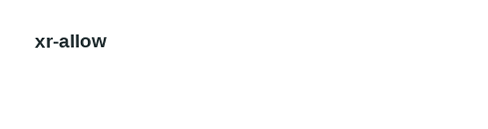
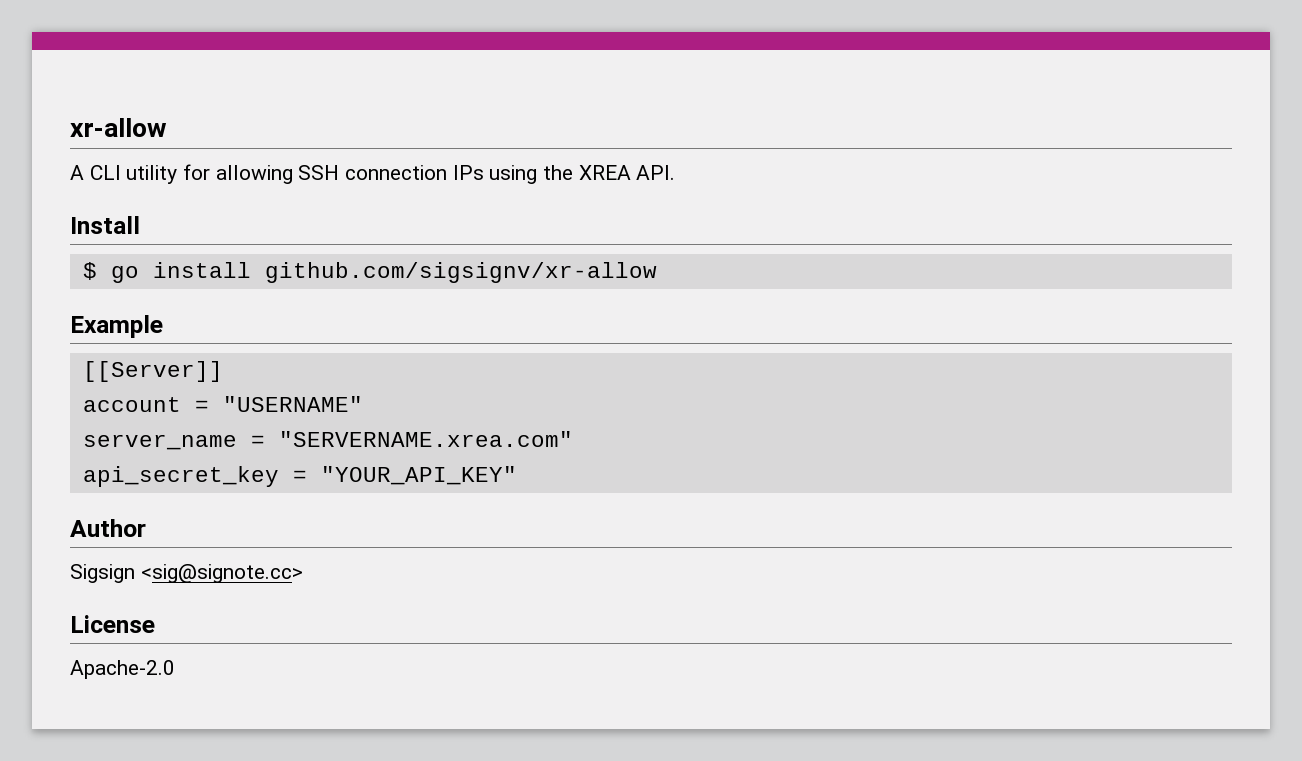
(107, 41) none -> [70,164,676,184] [70,216,140,234] [82,262,657,283] [70,315,163,338] [82,361,223,382] [82,396,363,412] [82,431,573,450] [82,466,517,487] [70,519,146,537] [70,564,303,583] [70,615,155,633] [70,660,175,679] // A CLI utility for allowing SSH connection IPs using the XREA API. // Install // $ go install github.com/sigsignv/xr-allow // Example // [[Server]] // account = "USERNAME" // server_name = "SERVERNAME.xrea.com" // api_secret_key = "YOUR_API_KEY" // Author // Sigsign <sig@signote.cc> // License // Apache-2.0

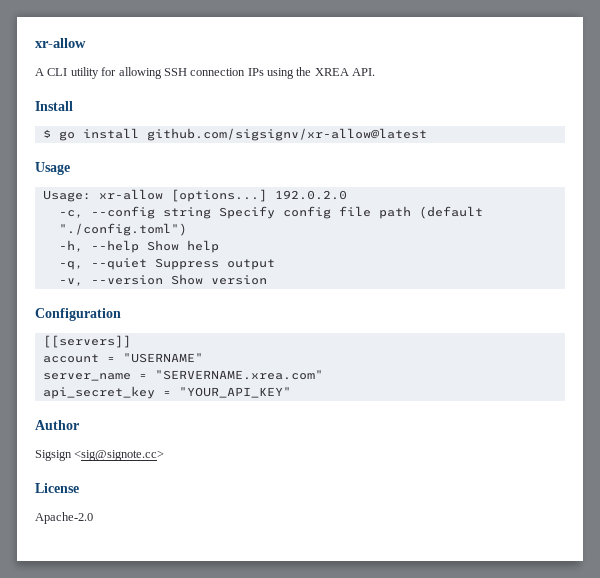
[264,262,657,283] [70,315,163,338] [82,361,223,382] github.com/sigsignv/xr-allow // Example // [[Server]] -> [146,128,427,141] [35,162,70,175] [42,189,347,202] [58,206,483,219] [58,223,187,236] [58,240,219,253] [58,258,275,270] [58,274,267,286] [35,308,121,321] [42,335,131,348] github.com/sigsignv/xr-allow@latest // Usage // Usage: xr-allow [options...] 192.0.2.0 // -c, --config string Specify config file path (default "./config.toml") // -h, --help Show help // -q, --quiet Suppress output // -v, --version Show version // Configuration // [[servers]]

